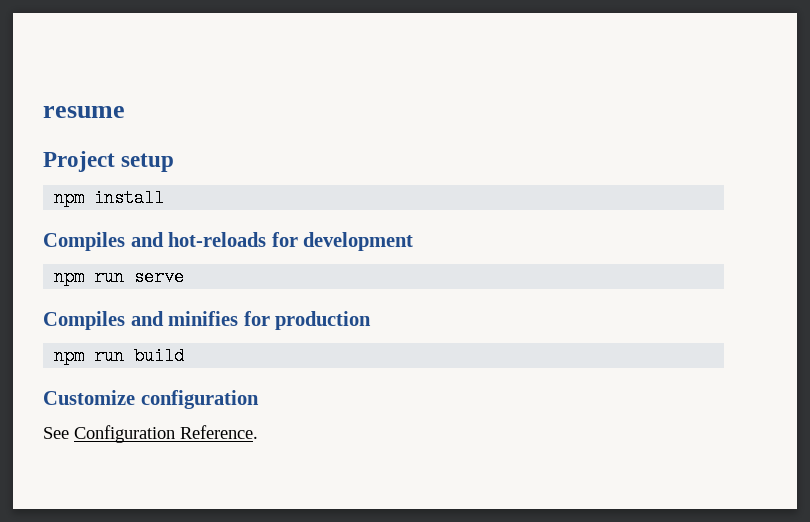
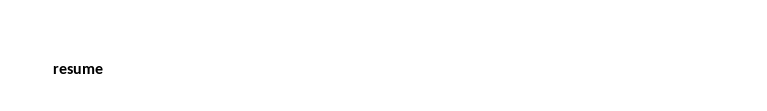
[43,151,175,172] [54,189,165,207] [43,232,414,251] [54,268,185,286] [43,311,372,330] [54,347,185,365] [43,390,259,409] [43,425,258,443] // Project setup // npm install // Compiles and hot-reloads for development // npm run serve // Compiles and minifies for production // npm run build // Customize configuration // See Configuration Reference. -> (103, 70) none

